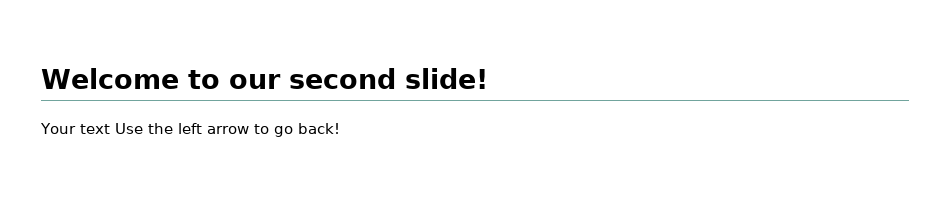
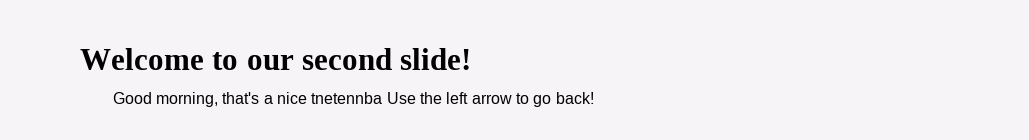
[40,123,110,134] Your text -> [112,92,383,107] Good morning, that's a nice tnetennba

